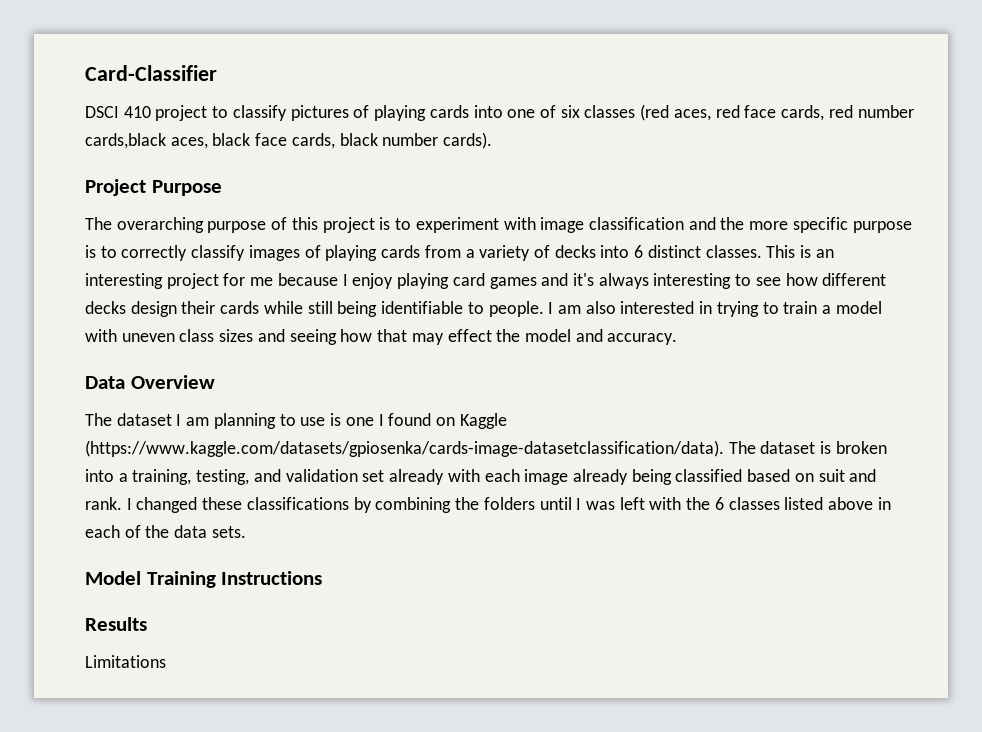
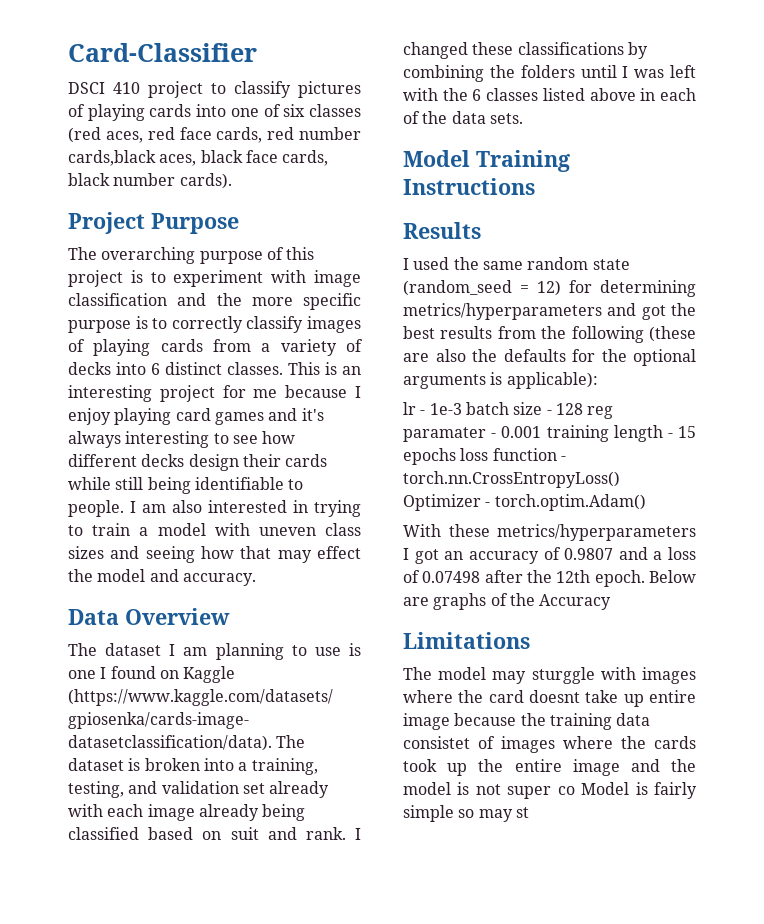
[85,655,166,668] Limitations -> [403,257,630,270] [403,280,696,297] [403,303,696,320] [403,326,696,343] [403,349,696,366] [403,372,598,389] [403,402,614,419] [403,425,696,442] [403,448,566,465] [403,471,620,488] [403,494,646,511] [403,524,696,541] [403,547,696,564] [403,570,696,587] [403,593,612,610] [403,632,530,649] [403,667,696,684] [403,690,696,707] [403,713,651,730] [403,736,696,753] [403,759,696,776] [403,782,697,799] [403,805,529,822] I used the same random state (random_seed = 12) for determining metrics/hyperparameters and got the best results from the following (these are also the defaults for the optional arguments is applicable): // lr - 1e-3 batch size - 128 reg paramater - 0.001 training length - 15 epochs loss function - torch.nn.CrossEntropyLoss() Optimizer - torch.optim.Adam() // With these metrics/hyperparameters I got an accuracy of 0.9807 and a loss of 0.07498 after the 12th epoch. Below are graphs of the Accuracy // Limitations // The model may sturggle with images where the card doesnt take up entire image because the training data consistet of images where the cards took up the entire image and the model is not super co Model is fairly simple so may st

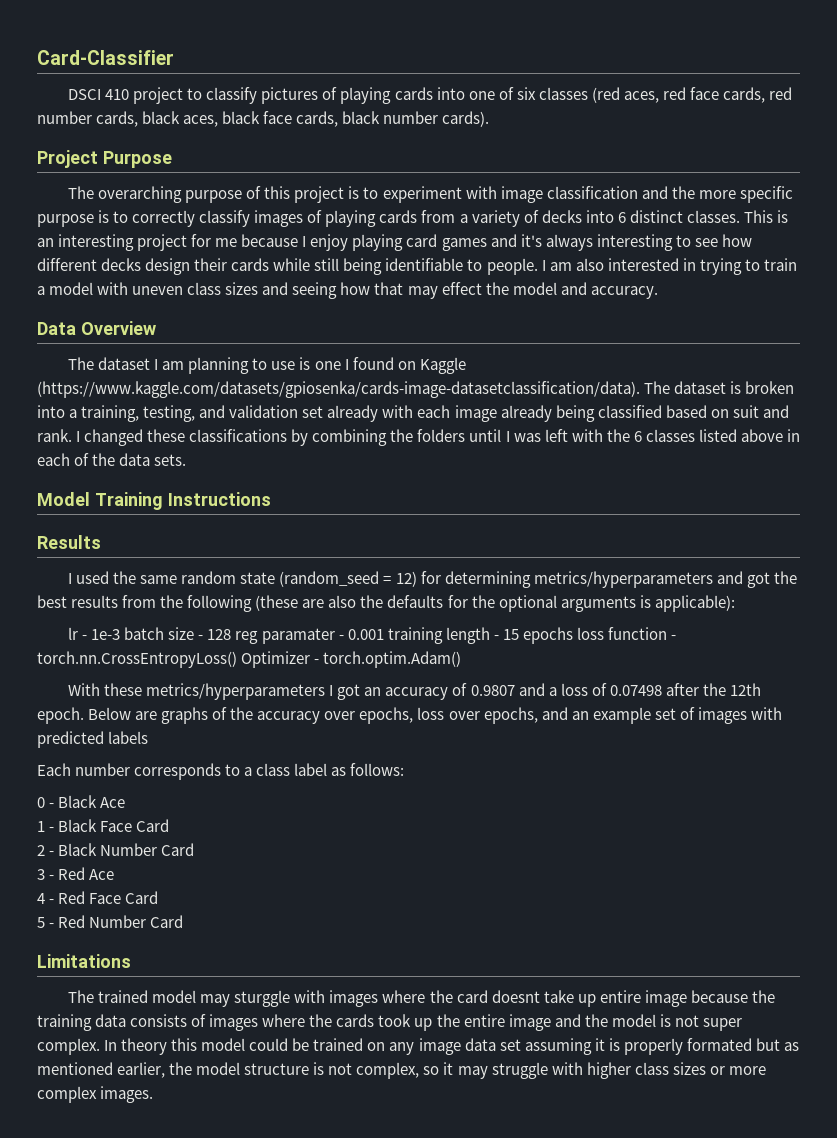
[68,150,156,166] cards,black -> [96,111,181,127] cards, black
[539,594,612,610] Accuracy -> [257,707,782,724] [37,731,149,748] [37,763,405,780] [37,795,126,808] [37,819,170,832] [37,843,195,856] [37,867,115,880] [37,891,159,904] [37,915,184,928] accuracy over epochs, loss over epochs, and an example set of images with predicted labels // Each number corresponds to a class label as follows: // 0 - Black Ace // 1 - Black Face Card // 2 - Black Number Card // 3 - Red Ace // 4 - Red Face Card // 5 - Red Number Card
(432, 673) none -> [98,990,149,1003] trained
[403,736,470,749] consistet -> [130,1014,188,1027] consists
[557,782,697,799] [403,805,529,822] co Model is fairly simple so may st -> [37,1038,799,1055] [37,1062,766,1079] [37,1086,154,1103] complex. In theory this model could be trained on any image data set assuming it is properly formated but as mentioned earlier, the model structure is not complex, so it may struggle with higher class sizes or more complex images.

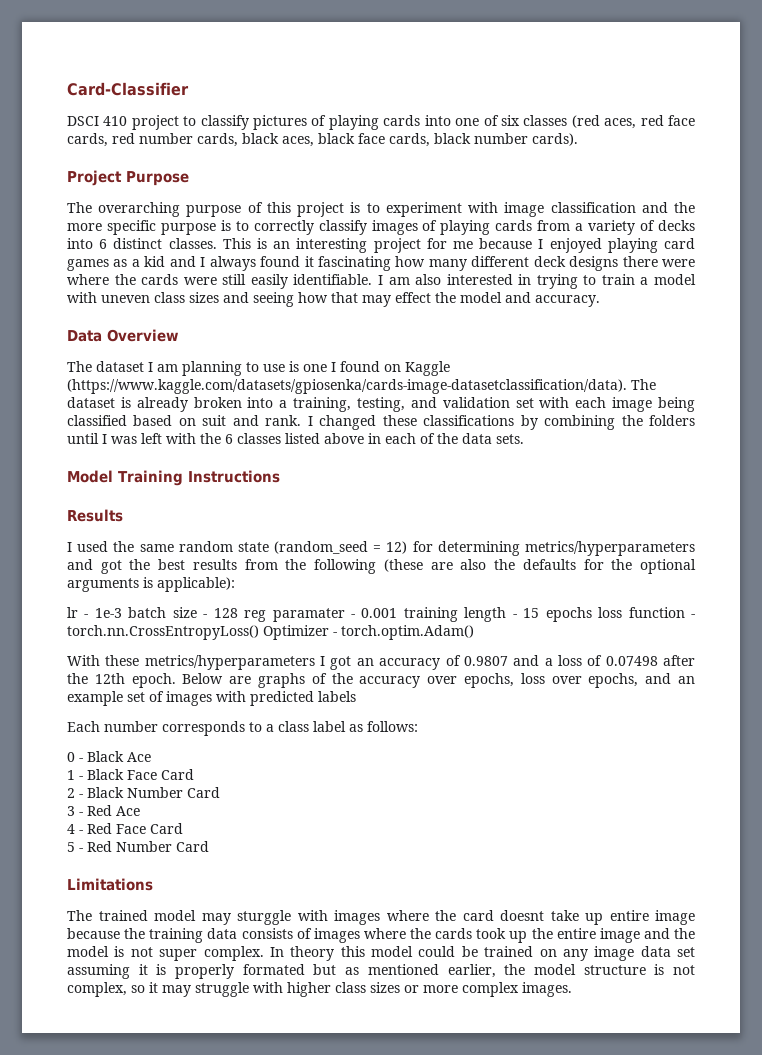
[310,234,349,251] enjoy -> [549,238,602,253] enjoyed
[490,234,752,251] [37,258,538,275] and it's always interesting to see how different decks design their cards while still being identifiable to people. -> [113,256,695,271] [67,274,373,289] as a kid and I always found it fascinating how many different deck designs there were where the cards were still easily identifiable.
(742, 387) none -> [136,397,188,412] already
[327,405,379,422] already -> (534, 403) none
[500,405,552,422] already -> (653, 404) none

